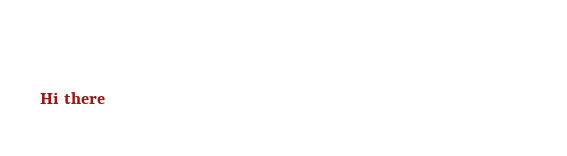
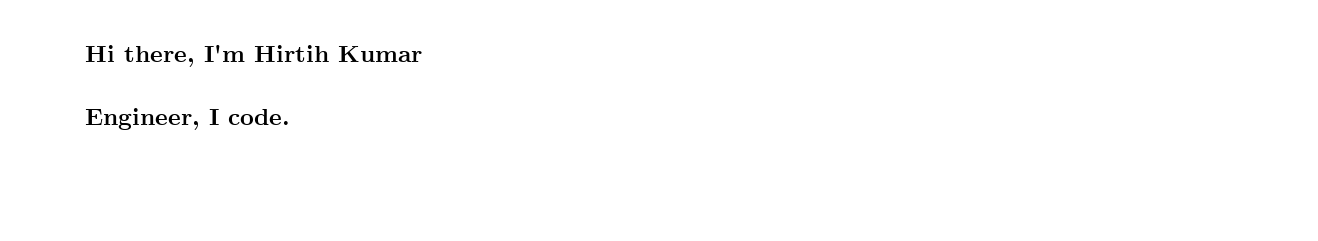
[63,92,105,104] there -> [124,44,422,67] [85,108,290,130] there, I'm Hirtih Kumar // Engineer, I code.

